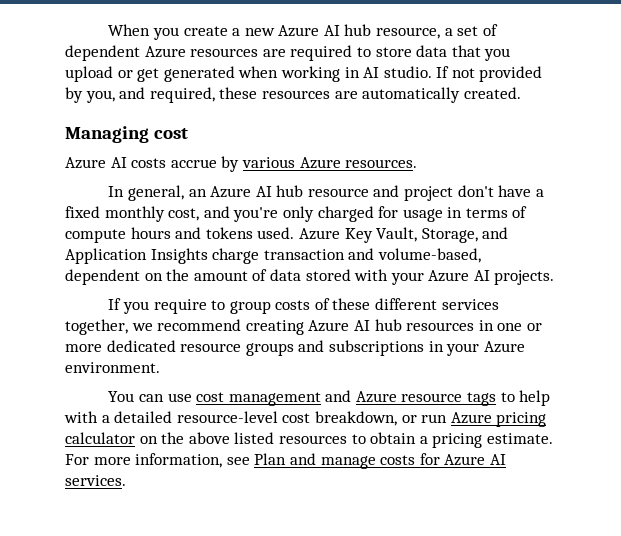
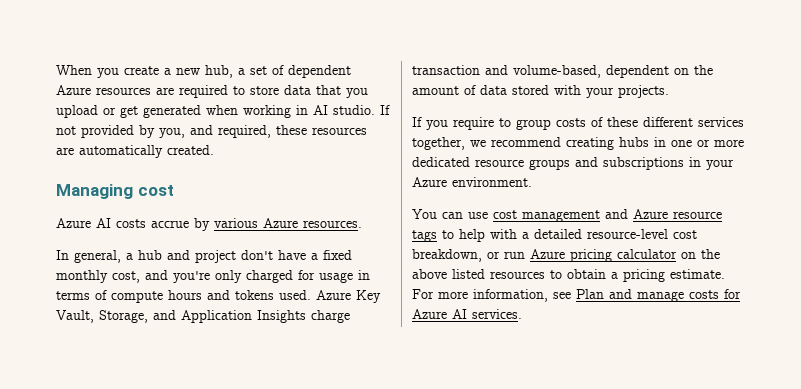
[278,24,441,39] Azure AI hub resource, -> [205,65,233,78] hub,
[188,185,369,198] an Azure AI hub resource -> [126,250,162,260] a hub
[428,270,490,282] Azure AI -> (614, 92) none
[308,319,475,332] Azure AI hub resources -> [619,137,649,147] hubs

